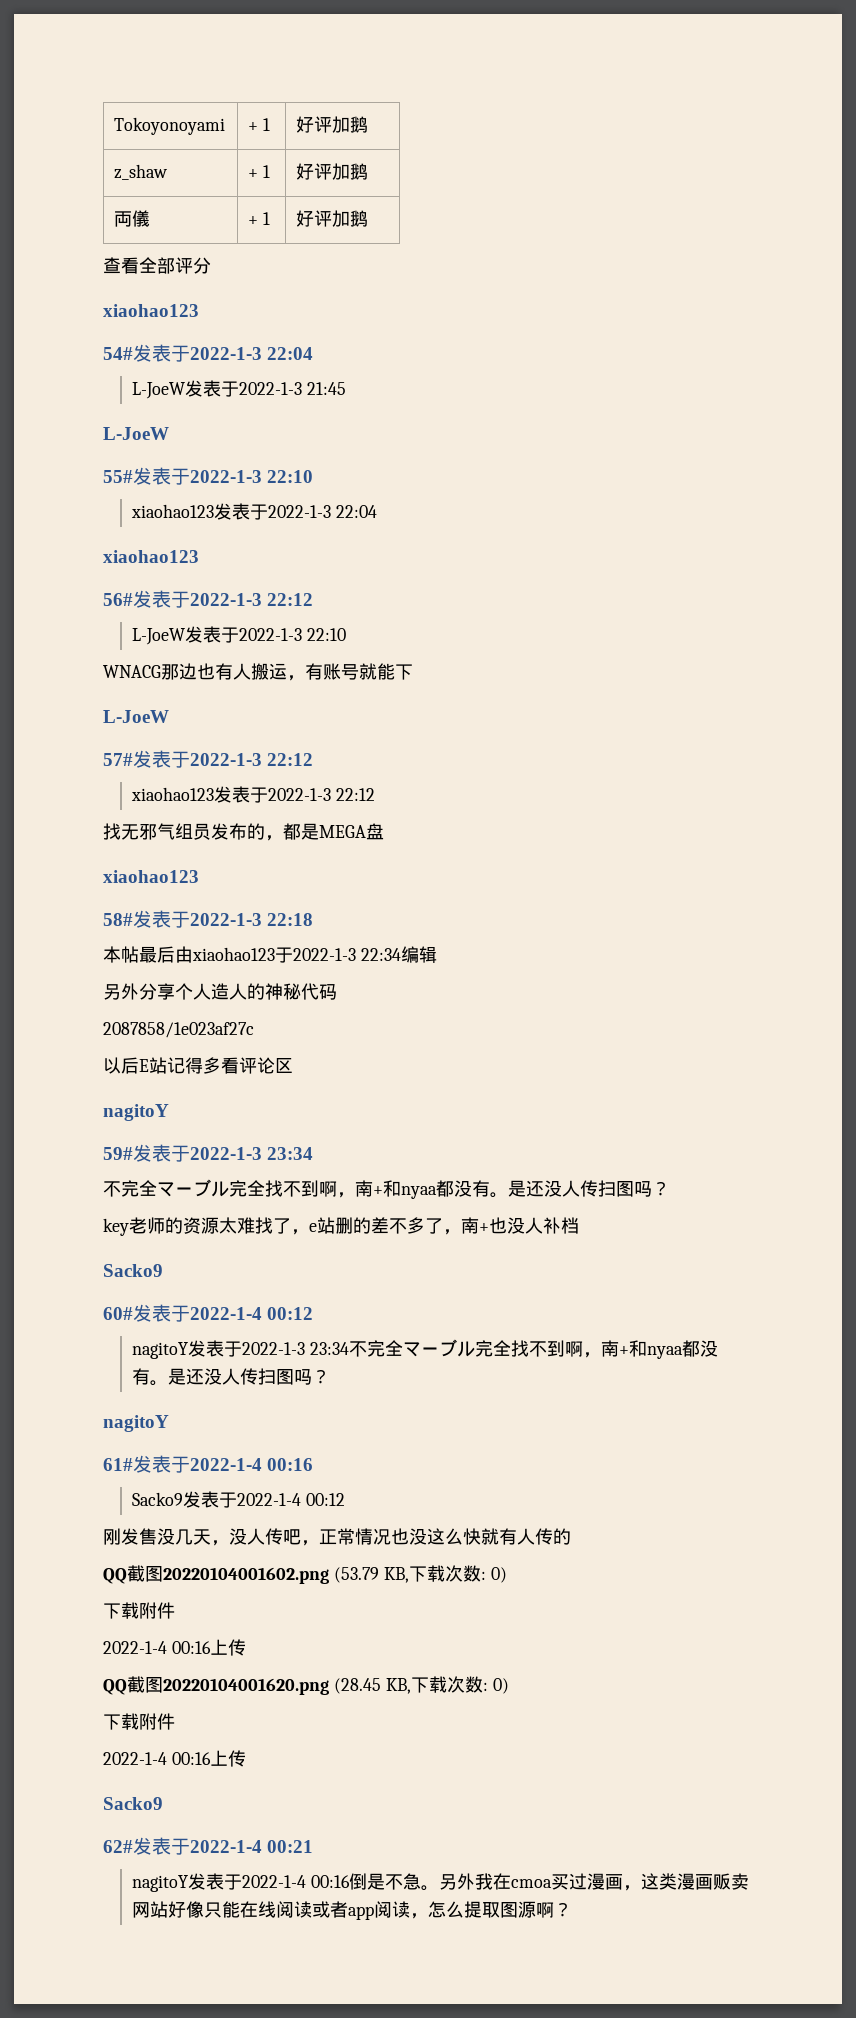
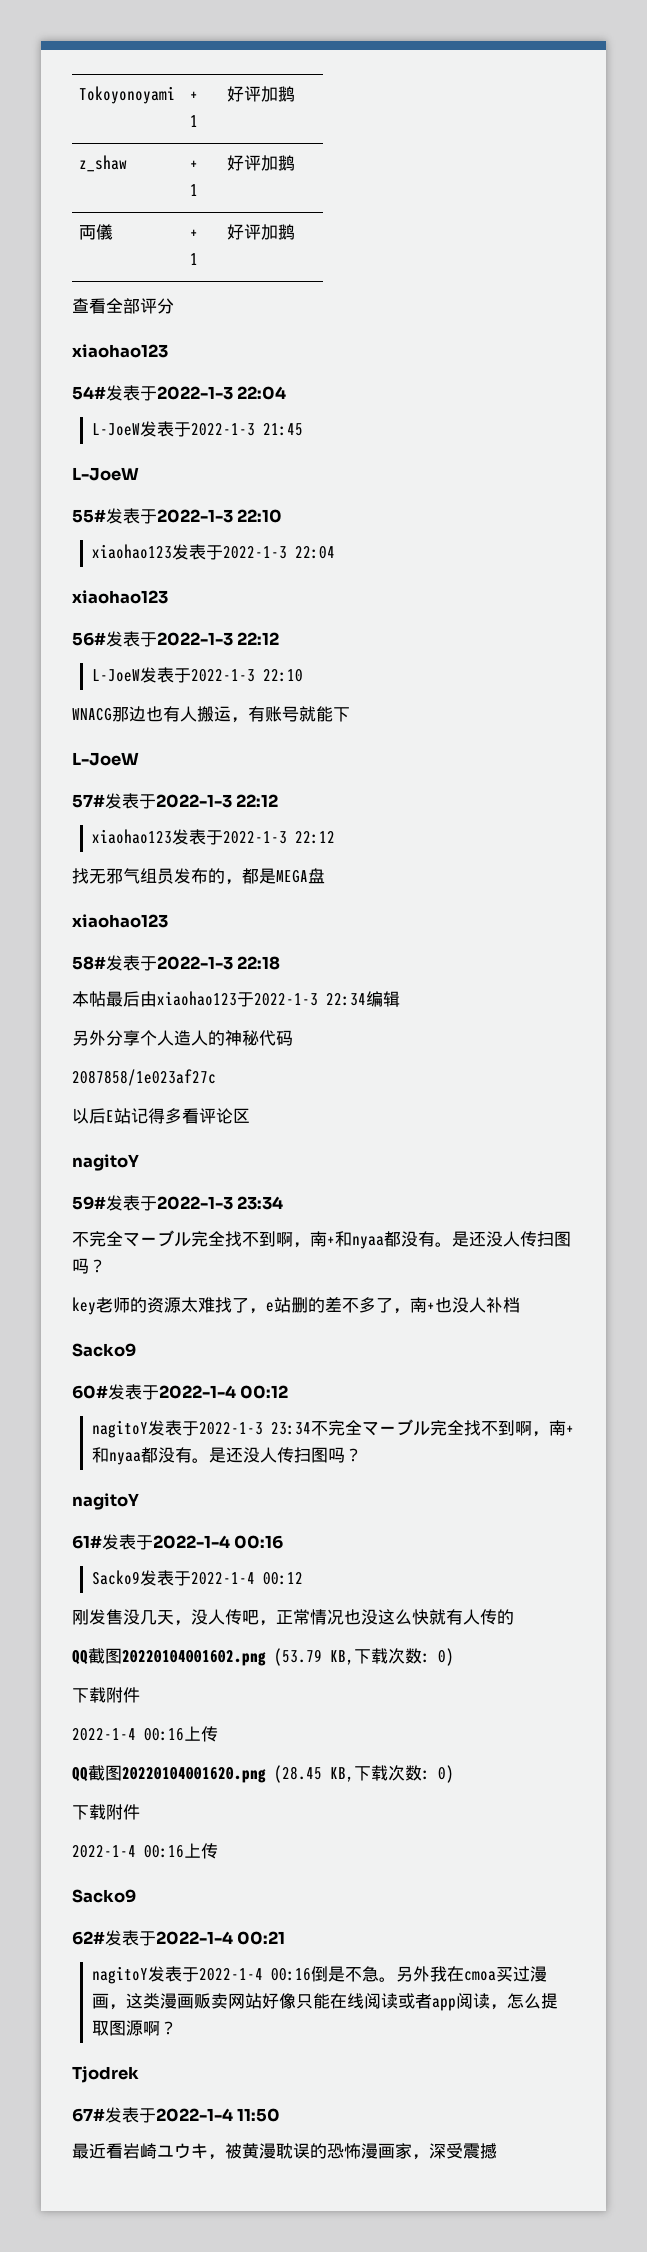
(573, 1909) none -> [72,2066,139,2083] [72,2107,281,2123] [72,2143,497,2160] // Tjodrek // 67#发表于2022-1-4 11:50 // 最近看岩崎ユウキ，被黄漫耽误的恐怖漫画家，深受震撼

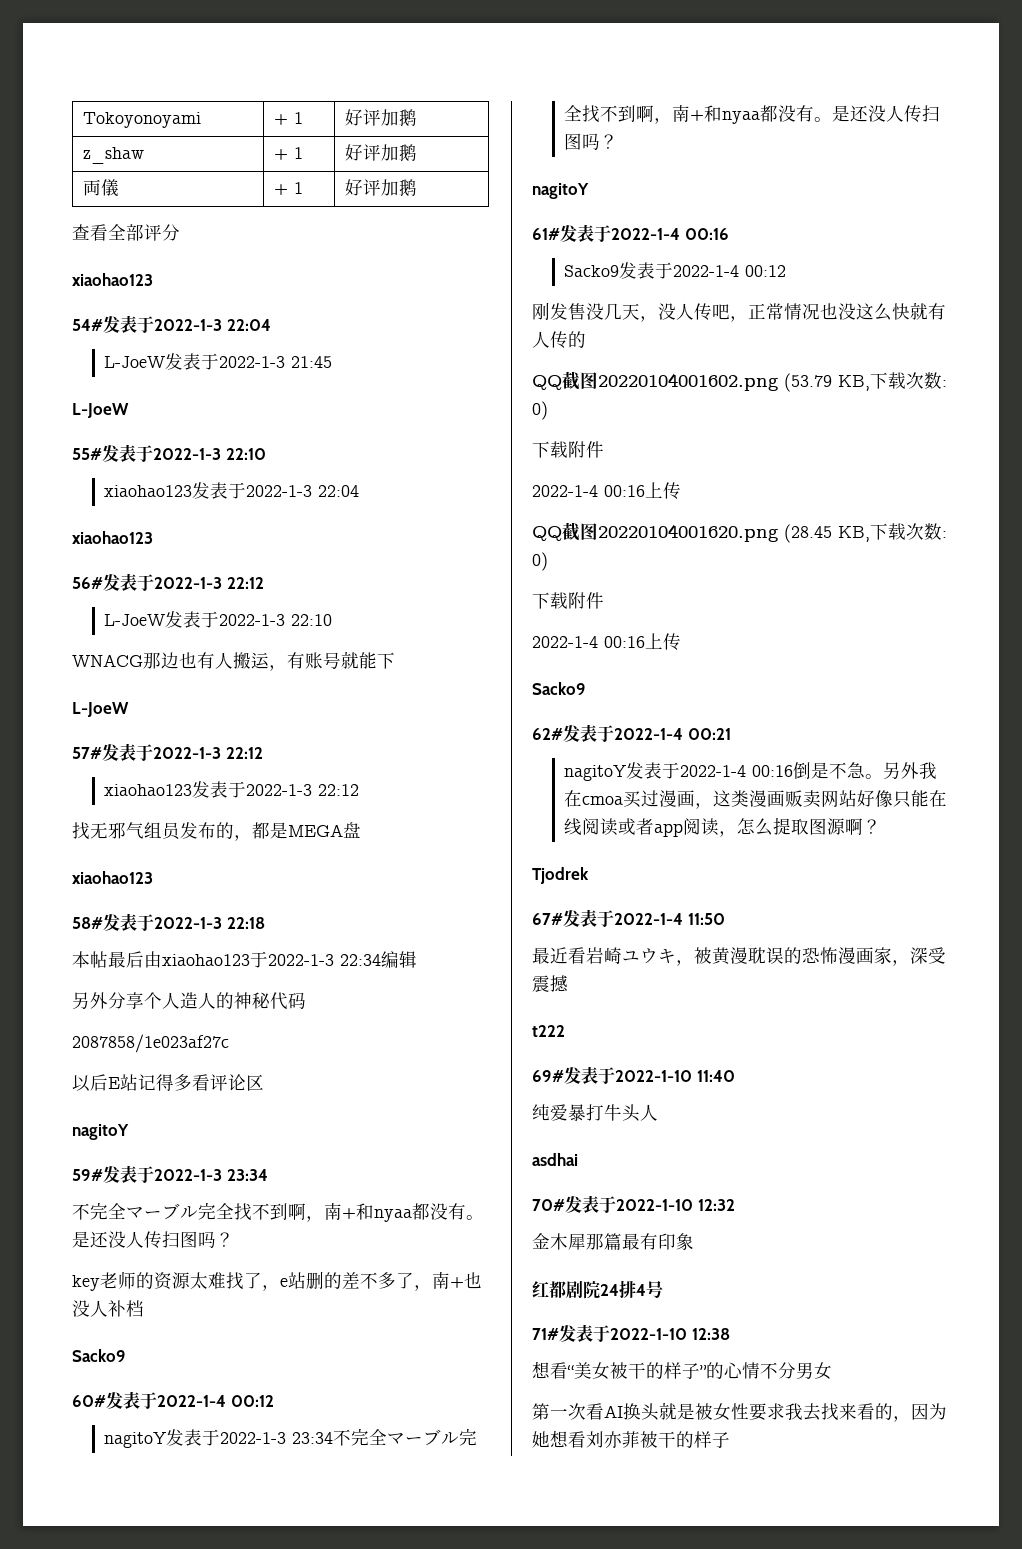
(497, 2151) none -> [532,1025,565,1037] [532,1066,735,1084] [532,1104,658,1122] [532,1153,578,1166] [532,1195,735,1213] [532,1233,694,1250] [532,1280,663,1299] [532,1324,730,1342] [532,1361,832,1380] [532,1402,947,1422] [532,1430,730,1449] // t222 // 69#发表于2022-1-10 11:40 // 纯爱暴打牛头人 // asdhai // 70#发表于2022-1-10 12:32 // 金木犀那篇最有印象 // 红都剧院24排4号 // 71#发表于2022-1-10 12:38 // 想看“美女被干的样子”的心情不分男女 // 第一次看AI换头就是被女性要求我去找来看的，因为她想看刘亦菲被干的样子

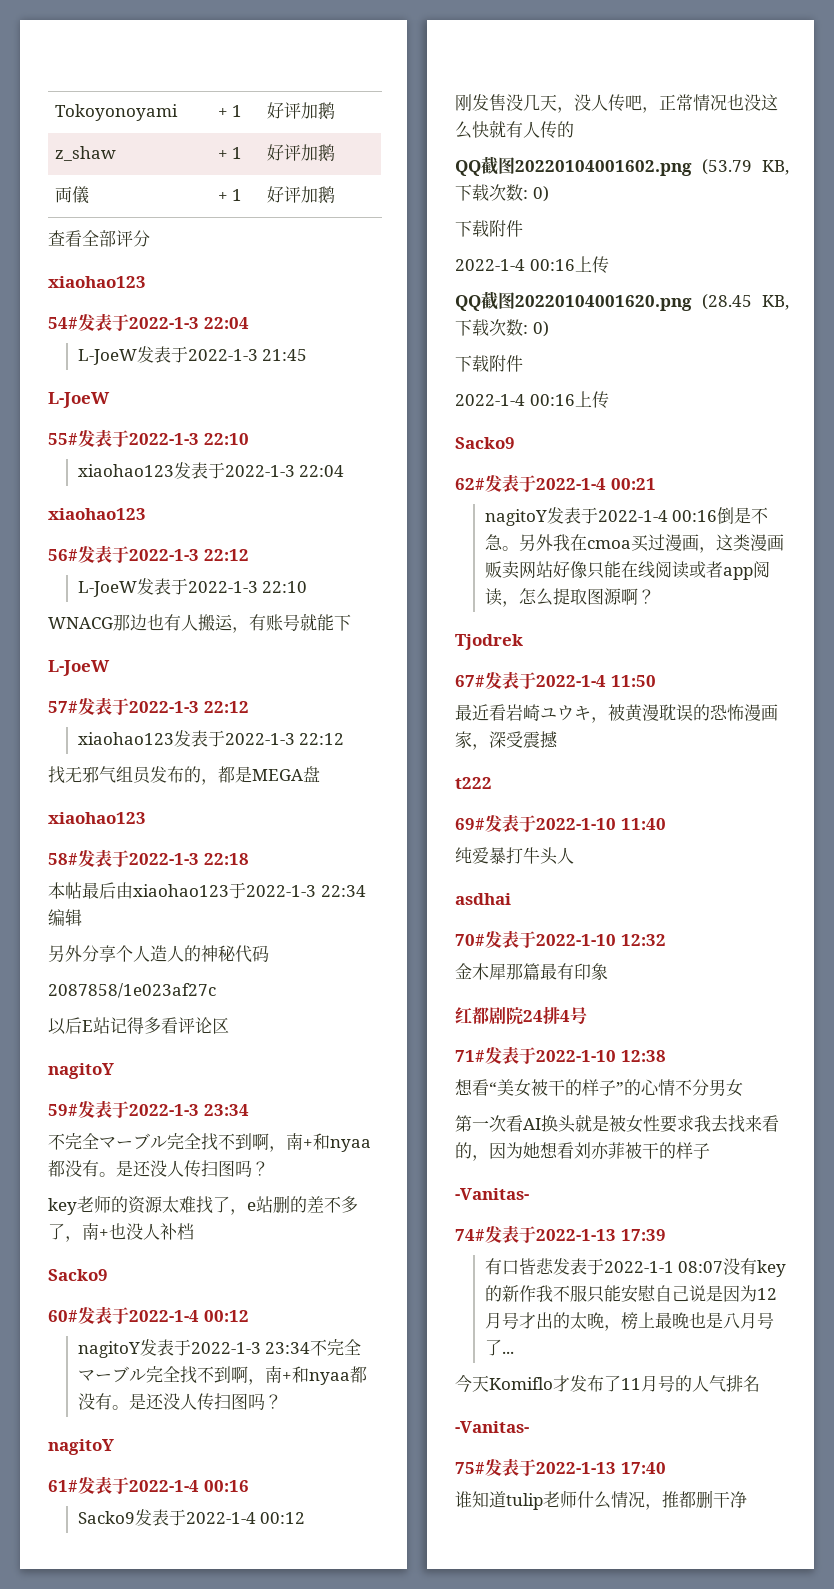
(730, 1440) none -> [455,1188,529,1200] [455,1225,666,1243] [484,1258,787,1277] [484,1285,777,1303] [484,1312,774,1331] [484,1339,514,1356] [455,1374,760,1393] [455,1421,529,1433] [455,1458,666,1476] [455,1490,747,1510] // -Vanitas- // 74#发表于2022-1-13 17:39 // 有口皆悲发表于2022-1-1 08:07没有key的新作我不服只能安慰自己说是因为12月号才出的太晚，榜上最晚也是八月号了... // 今天Komiflo才发布了11月号的人气排名 // -Vanitas- // 75#发表于2022-1-13 17:40 // 谁知道tulip老师什么情况，推都删干净

